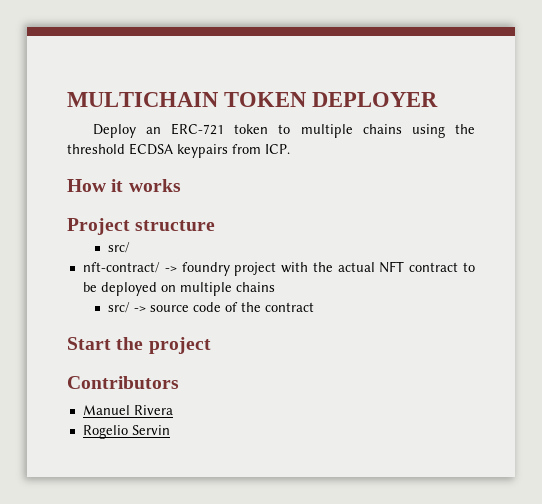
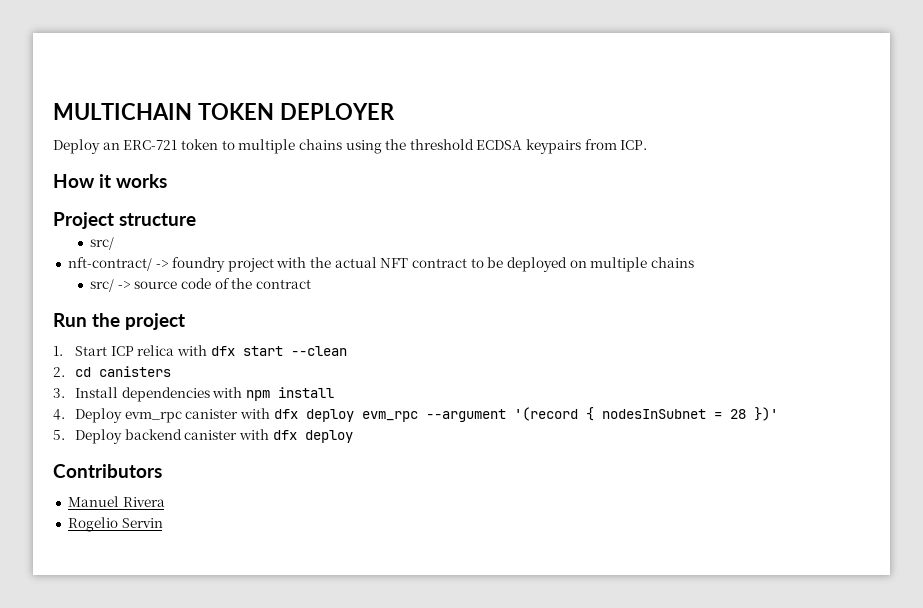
[67,337,111,350] Start -> [53,313,87,327] Run
(211, 345) none -> [53,345,347,356] [53,366,172,377] [53,387,335,402] [53,407,778,423] [53,429,353,444] // 1. Start ICP relica with dfx start --clean // 2. cd canisters // 3. Install dependencies with npm install // 4. Deploy evm_rpc canister with dfx deploy evm_rpc --argument '(record { nodesInSubnet = 28 })' // 5. Deploy backend canister with dfx deploy

